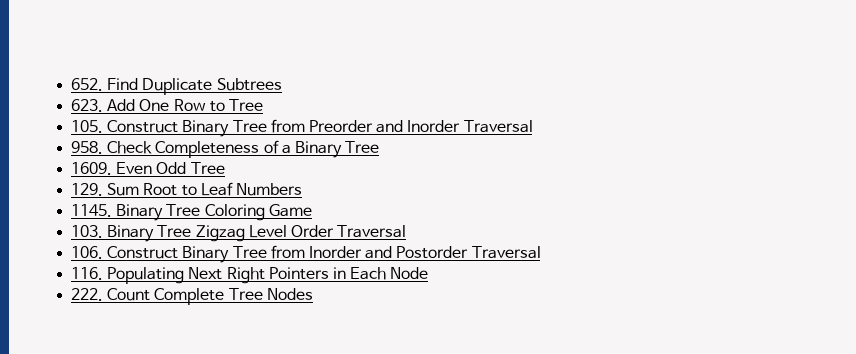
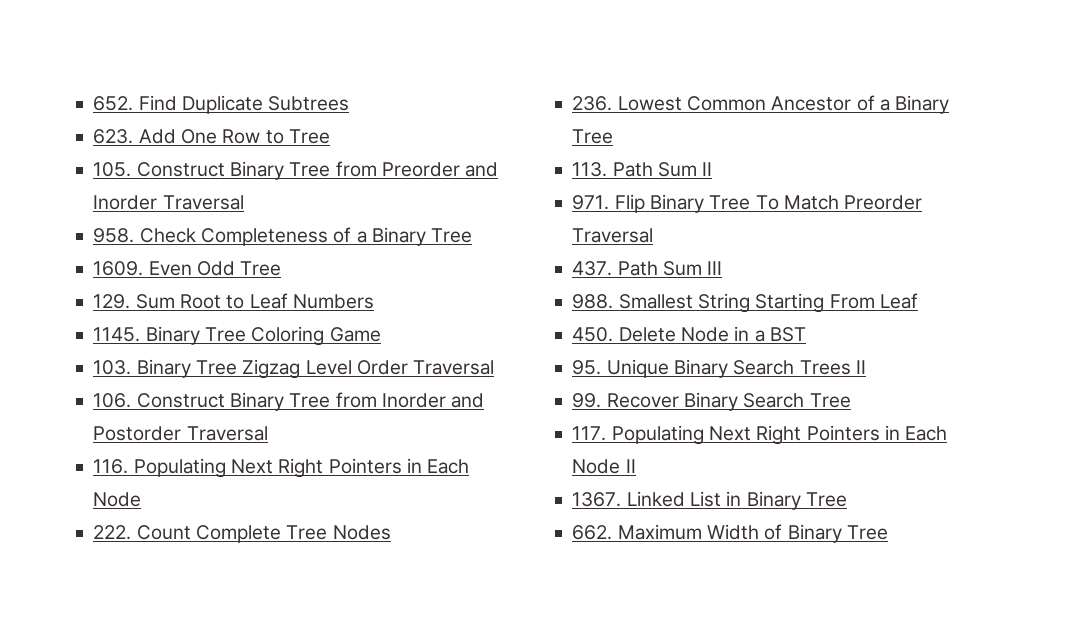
(313, 294) none -> [572,95,950,114] [572,129,614,144] [572,162,713,177] [572,194,923,213] [572,228,654,243] [572,261,723,276] [572,293,918,313] [572,326,806,342] [572,359,866,378] [572,392,851,411] [572,425,948,445] [572,459,636,474] [572,491,847,510] [572,524,888,543] // 236. Lowest Common Ancestor of a Binary Tree // 113. Path Sum II // 971. Flip Binary Tree To Match Preorder Traversal // 437. Path Sum III // 988. Smallest String Starting From Leaf // 450. Delete Node in a BST // 95. Unique Binary Search Trees II // 99. Recover Binary Search Tree // 117. Populating Next Right Pointers in Each Node II // 1367. Linked List in Binary Tree // 662. Maximum Width of Binary Tree

